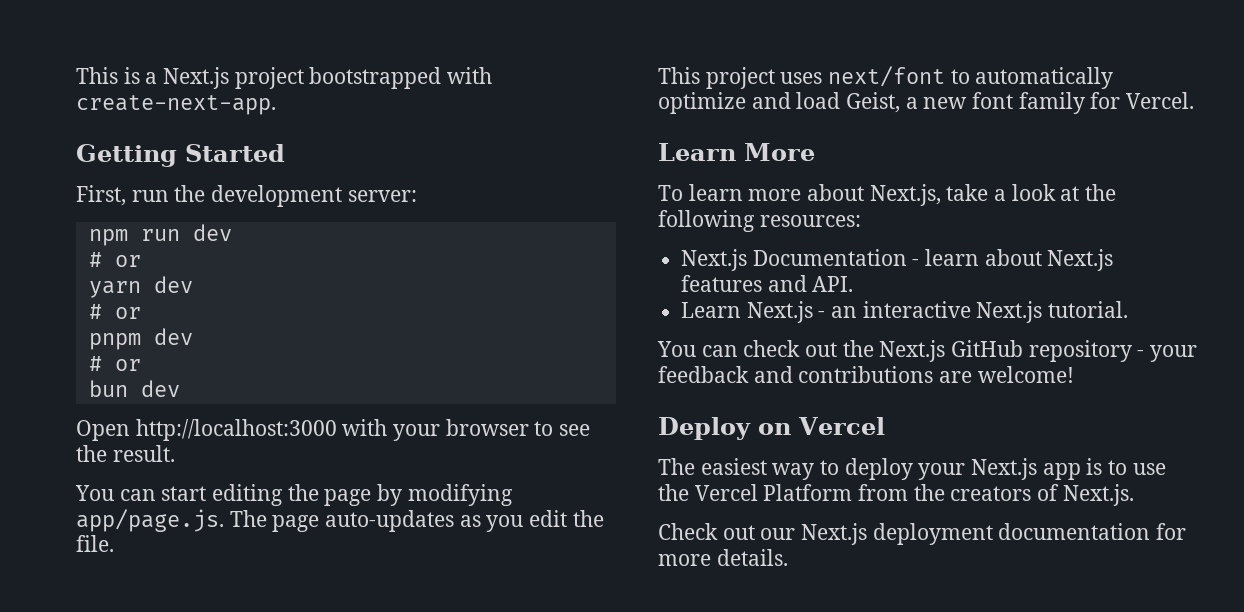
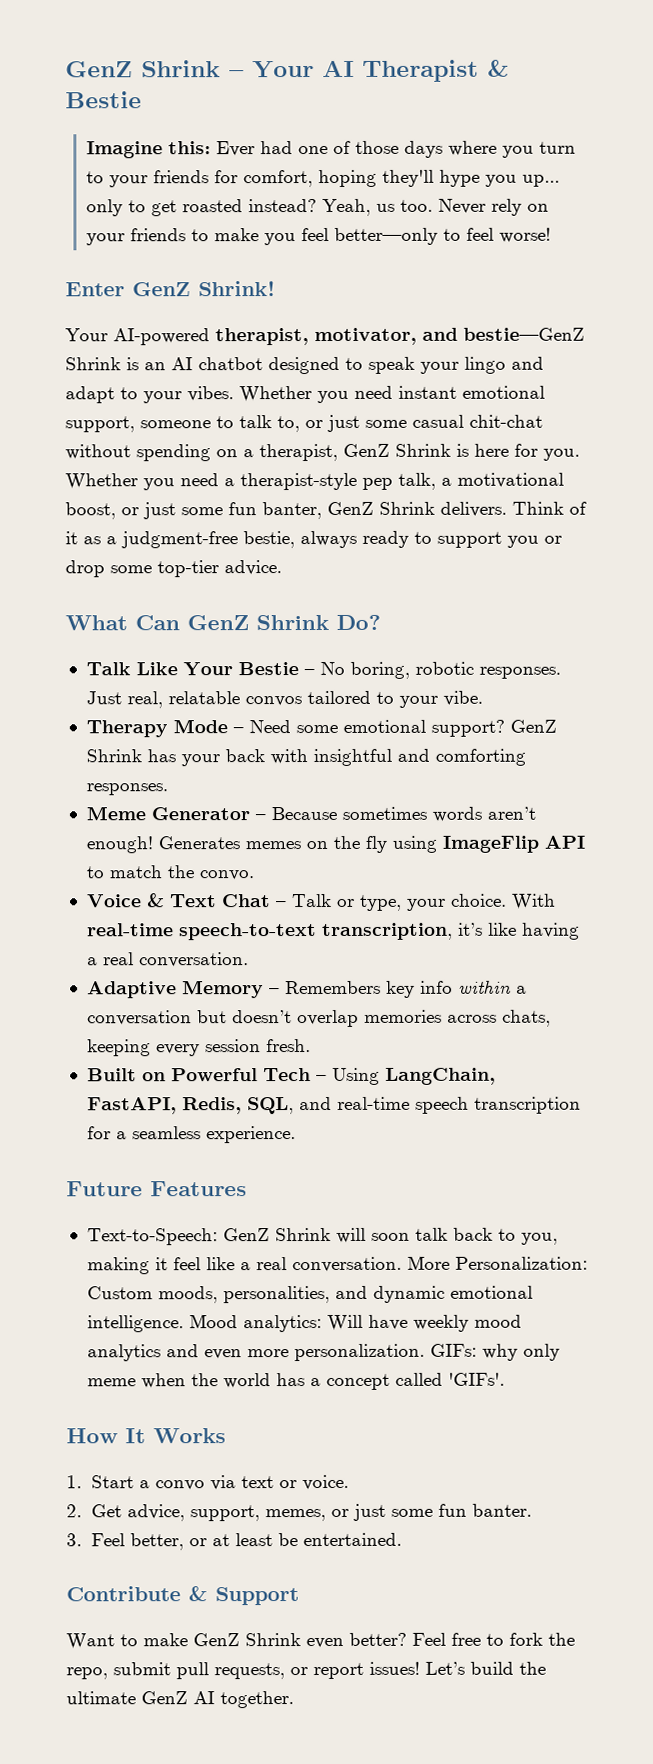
[76,67,493,89] [76,95,276,115] [76,144,285,167] [76,185,417,207] [88,224,232,246] [88,252,141,267] [88,276,193,298] [88,304,141,319] [88,328,193,350] [88,356,141,371] [88,380,180,397] [76,419,591,441] [76,445,175,462] [75,484,513,506] [76,509,604,532] [76,535,114,552] [658,66,1114,89] [658,92,1195,114] [658,143,815,161] [658,184,1117,206] [658,210,861,232] [681,249,1114,271] [681,275,854,292] [681,301,1129,323] [657,340,1198,362] [658,366,1074,383] [658,417,885,440] [658,458,1166,480] [658,484,1134,506] [658,523,1187,545] [658,549,788,566] This is a Next.js project bootstrapped with create-next-app. // Getting Started // First, run the development server: // npm run dev // # or // yarn dev // # or // pnpm dev // # or // bun dev // Open http://localhost:3000 with your browser to see the result. // You can start editing the page by modifying app/page.js. The page auto-updates as you edit the file. // This project uses next/font to automatically optimize and load Geist, a new font family for Vercel. // Learn More // To learn more about Next.js, take a look at the following resources: // Next.js Documentation - learn about Next.js features and API. // Learn Next.js - an interactive Next.js tutorial. // You can check out the Next.js GitHub repository - your feedback and contributions are welcome! // Deploy on Vercel // The easiest way to deploy your Next.js app is to use the Vercel Platform from the creators of Next.js. // Check out our Next.js deployment documentation for more details. -> [65,59,509,82] [65,91,142,109] [86,140,577,159] [86,169,561,188] [86,198,550,217] [86,227,552,246] [65,281,275,297] [65,327,585,346] [65,356,544,375] [65,385,545,404] [65,414,543,433] [65,443,580,462] [65,472,564,491] [65,501,587,520] [65,530,562,549] [65,560,282,578] [65,614,381,631] [85,661,561,679] [85,690,483,709] [85,719,557,738] [85,748,526,767] [85,783,168,796] [85,806,536,822] [85,835,585,854] [85,865,254,881] [86,893,556,911] [86,922,580,941] [86,952,249,968] [86,980,527,999] [86,1009,551,1028] [86,1039,311,1057] [86,1067,496,1085] [86,1096,581,1115] [86,1126,296,1144] [66,1181,247,1197] [86,1227,558,1246] [86,1255,588,1275] [86,1285,533,1304] [86,1314,522,1333] [86,1343,560,1362] [86,1372,505,1391] [66,1428,226,1444] [66,1474,349,1491] [66,1503,532,1522] [66,1532,402,1551] [66,1586,299,1606] [66,1632,575,1650] [66,1661,546,1680] [66,1691,294,1709] GenZ Shrink – Your AI Therapist & Bestie // Imagine this: Ever had one of those days where you turn to your friends for comfort, hoping they'll hype you up... only to get roasted instead? Yeah, us too. Never rely on your friends to make you feel better—only to feel worse! // Enter GenZ Shrink! // Your AI-powered therapist, motivator, and bestie—GenZ Shrink is an AI chatbot designed to speak your lingo and adapt to your vibes. Whether you need instant emotional support, someone to talk to, or just some casual chit-chat without spending on a therapist, GenZ Shrink is here for you. Whether you need a therapist-style pep talk, a motivational boost, or just some fun banter, GenZ Shrink delivers. Think of it as a judgment-free bestie, always ready to support you or drop some top-tier advice. // What Can GenZ Shrink Do? // Talk Like Your Bestie – No boring, robotic responses. Just real, relatable convos tailored to your vibe. // Therapy Mode – Need some emotional support? GenZ Shrink has your back with insightful and comforting responses. // Meme Generator – Because sometimes words aren’t enough! Generates memes on the fly using ImageFlip API to match the convo. // Voice & Text Chat – Talk or type, your choice. With real-time speech-to-text transcription, it’s like having a real conversation. // Adaptive Memory – Remembers key info within a conversation but doesn’t overlap memories across chats, keeping every session fresh. // Built on Powerful Tech – Using LangChain, FastAPI, Redis, SQL, and real-time speech transcription for a seamless experience. // Future Features // Text-to-Speech: GenZ Shrink will soon talk back to you, making it feel like a real conversation. More Personalization: Custom moods, personalities, and dynamic emotional intelligence. Mood analytics: Will have weekly mood analytics and even more personalization. GIFs: why only meme when the world has a concept called 'GIFs'. // How It Works // 1. Start a convo via text or voice. // 2. Get advice, support, memes, or just some fun banter. // 3. Feel better, or at least be entertained. // Contribute & Support // Want to make GenZ Shrink even better? Feel free to fork the repo, submit pull requests, or report issues! Let’s build the ultimate GenZ AI together.

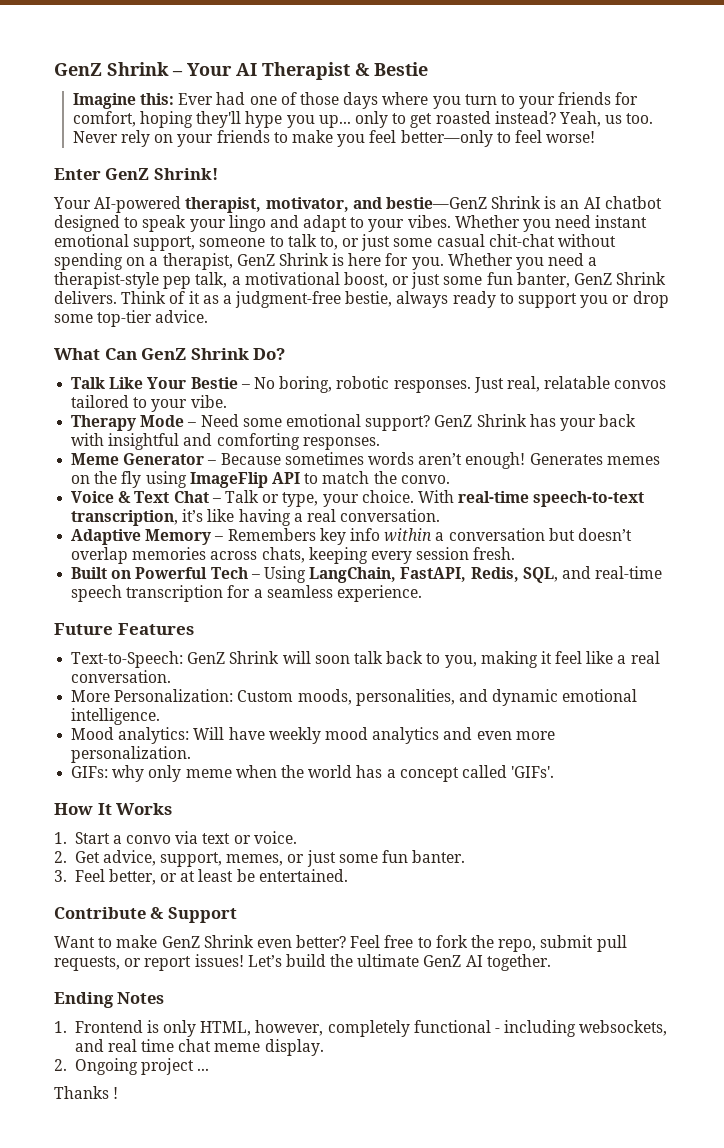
(402, 1264) none -> (172, 676) //
(184, 1324) none -> (161, 716) //
(425, 1352) none -> (192, 754) //
(294, 1700) none -> [54,992,165,1008] [54,1020,668,1037] [74,1039,324,1056] [54,1058,210,1075] [54,1086,119,1099] // Ending Notes // 1. Frontend is only HTML, however, completely functional - including websockets, and real time chat meme display. // 2. Ongoing project ... // Thanks !

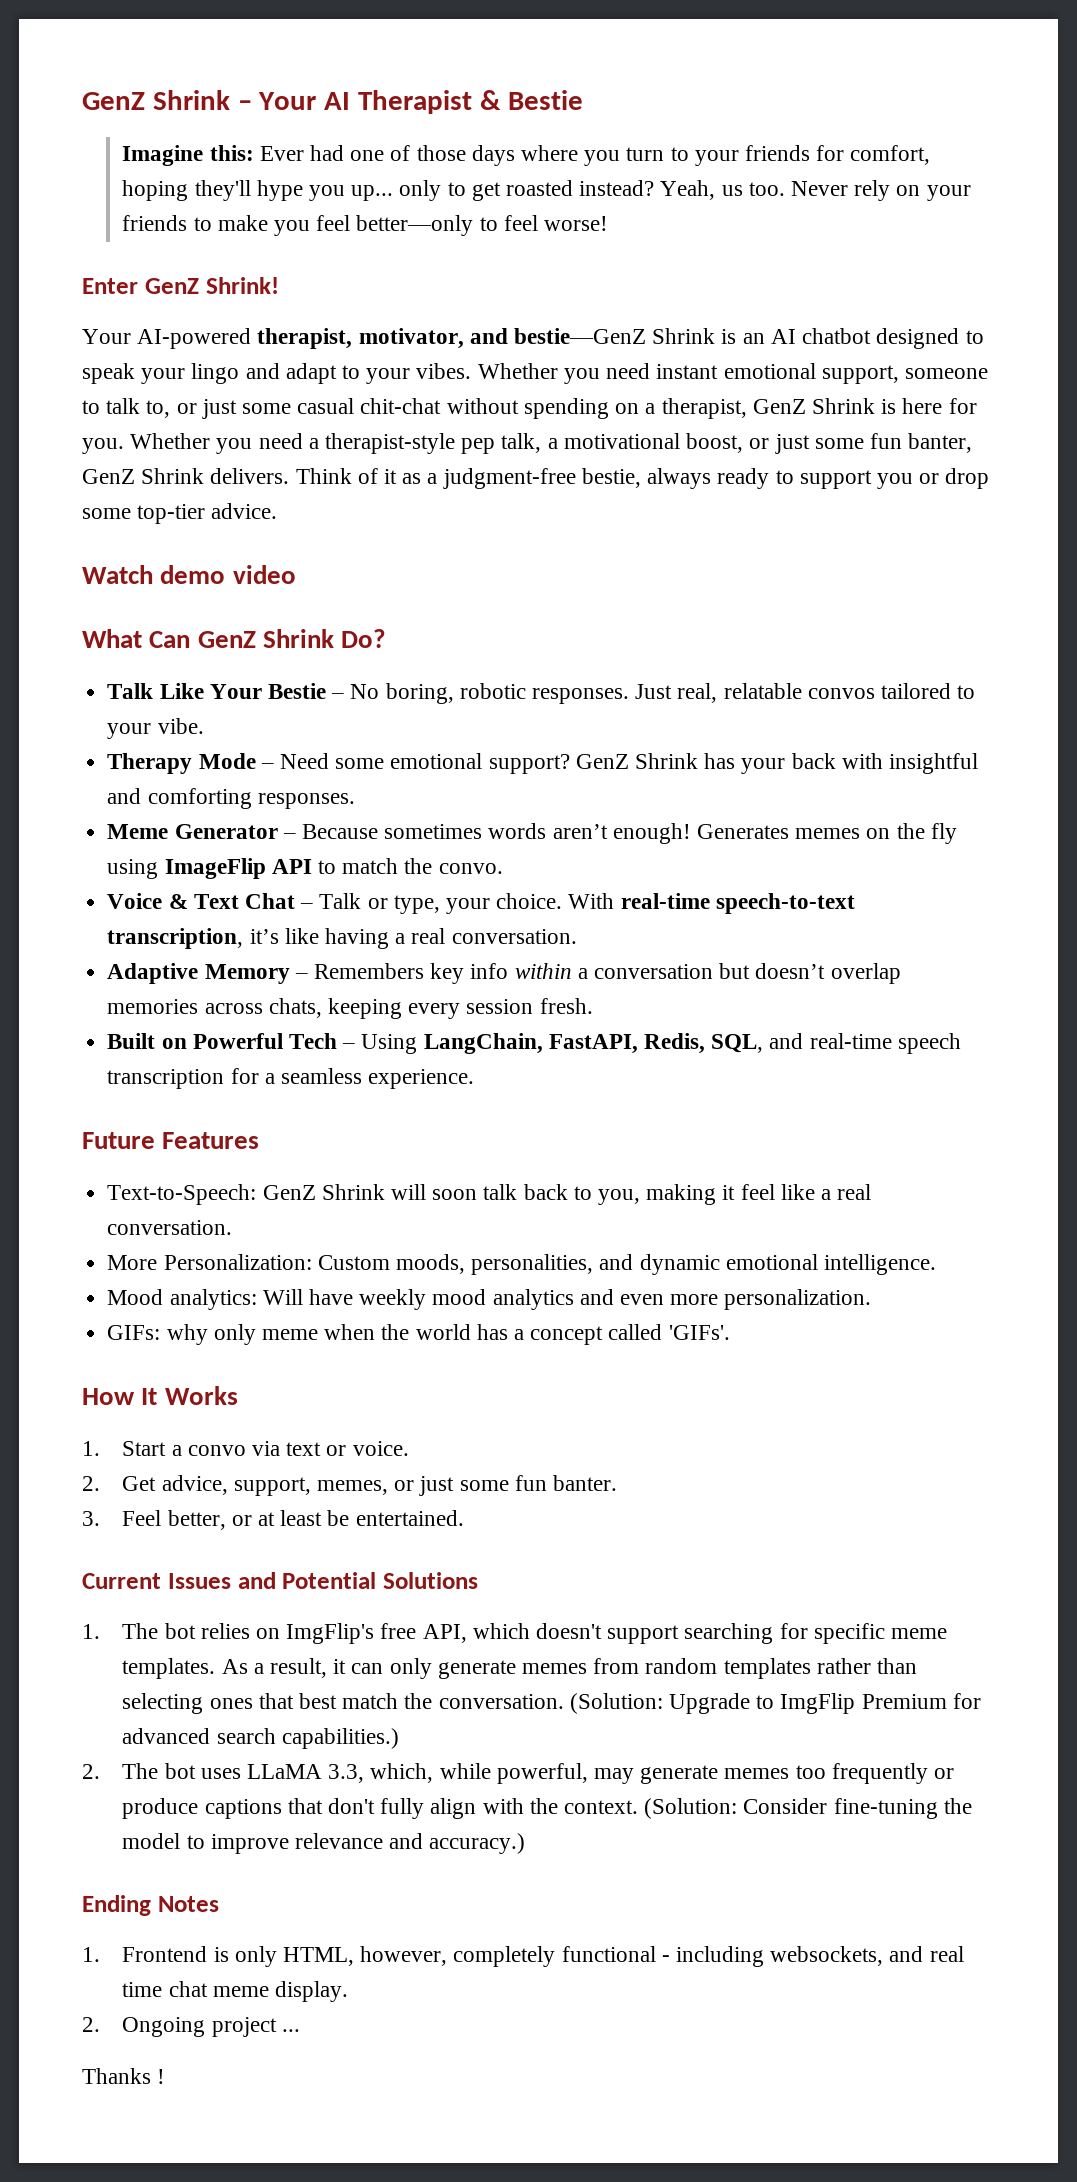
(209, 316) none -> [82,565,296,584] // Watch demo video
[54,907,237,923] [54,935,627,952] [54,954,551,971] Contribute & Support // Want to make GenZ Shrink even better? Feel free to fork the repo, submit pull requests, or report issues! Let’s build the ultimate GenZ AI together. -> [82,1572,478,1589] [82,1623,948,1644] [122,1658,918,1679] [122,1693,981,1714] [122,1728,399,1749] [82,1763,955,1784] [122,1798,972,1819] [122,1833,526,1854] Current Issues and Potential Solutions // 1. The bot relies on ImgFlip's free API, which doesn't support searching for specific meme templates. As a result, it can only generate memes from random templates rather than selecting ones that best match the conversation. (Solution: Upgrade to ImgFlip Premium for advanced search capabilities.) // 2. The bot uses LLaMA 3.3, which, while powerful, may generate memes too frequently or produce captions that don't fully align with the context. (Solution: Consider fine-tuning the model to improve relevance and accuracy.)

